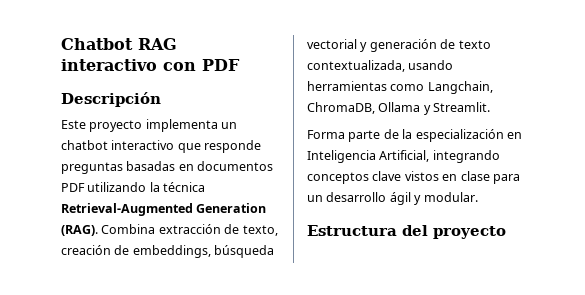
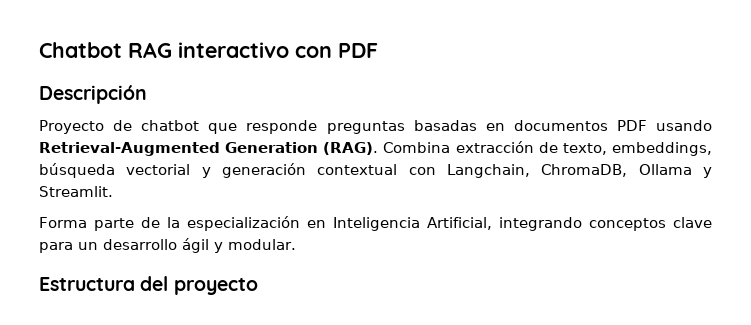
[61,119,238,132] [61,140,175,150] Este proyecto implementa un chatbot interactivo -> [39,120,200,134] Proyecto de chatbot
[87,182,206,192] utilizando la técnica -> [656,120,713,131] usando
[61,245,130,255] creación de -> (607, 149) none
[440,39,491,49] [307,60,454,72] [307,81,425,91] de texto contextualizada, usando herramientas como -> [317,164,436,175] contextual con
[404,171,490,181] vistos en clase -> (712, 222) none

